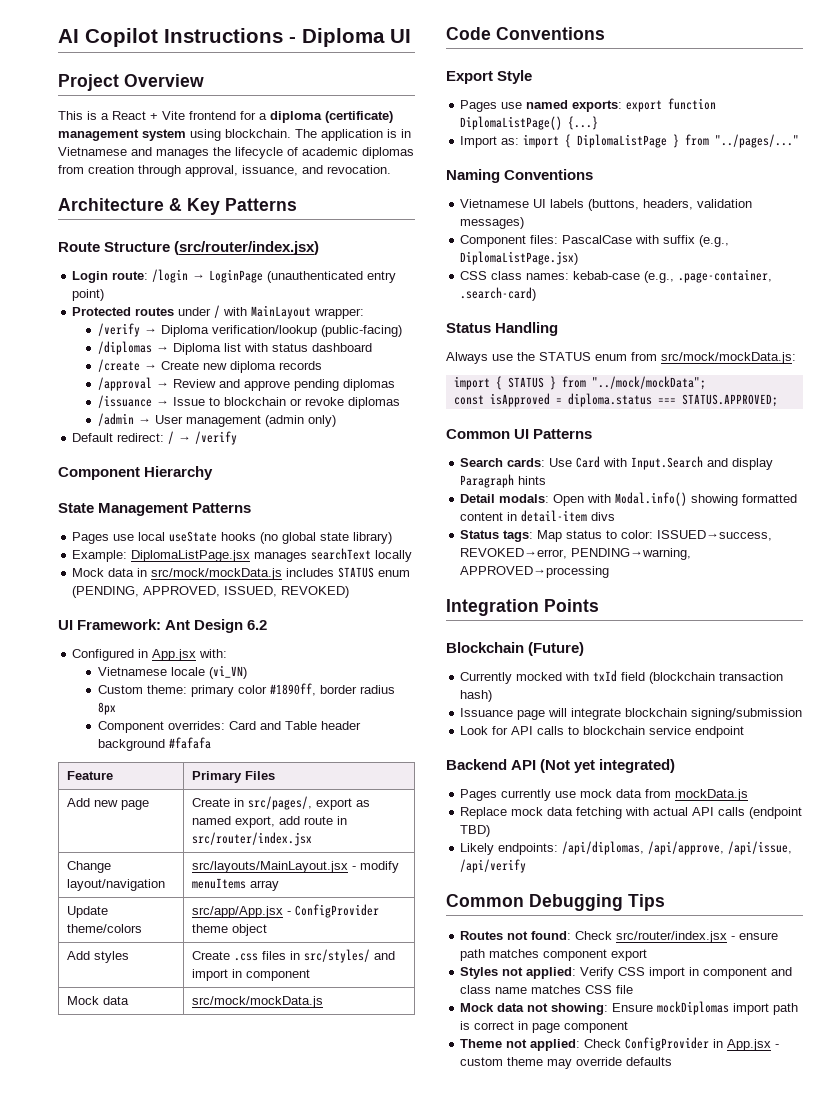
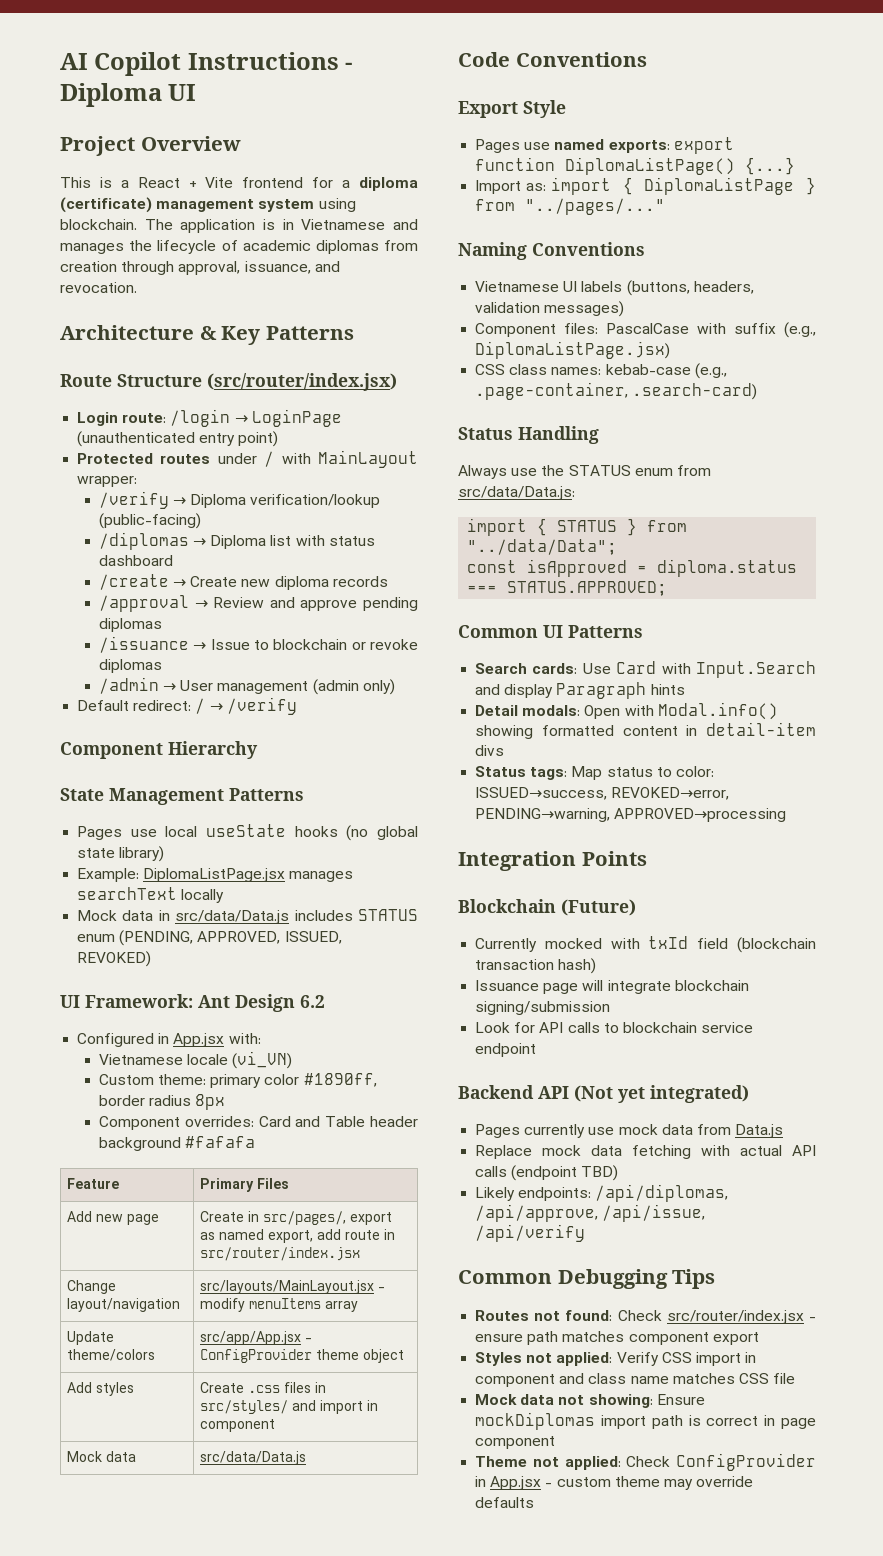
[151,568,283,580] src/mock/mockData.js -> [175,910,290,924] src/data/Data.js
[191,996,323,1008] src/mock/mockData.js -> [200,1451,307,1465] src/data/Data.js
[661,352,796,364] src/mock/mockData.js: -> [458,486,575,500] src/data/Data.js:
[591,376,706,390] "../mock/mockData"; -> [467,539,618,555] "../data/Data";
[675,789,749,801] mockData.js -> [735,1124,784,1138] Data.js

